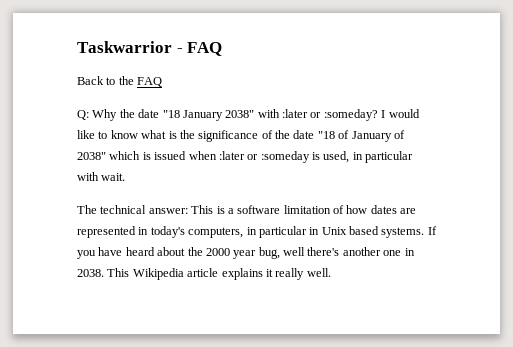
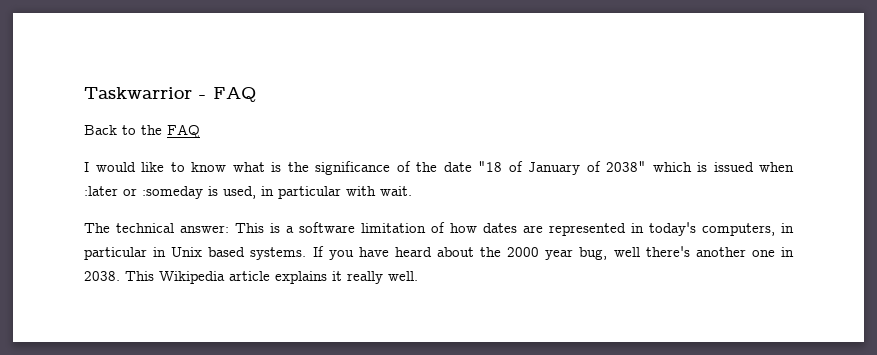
[77,109,378,121] Q: Why the date "18 January 2038" with :later or :someday? -> (200, 131) none

